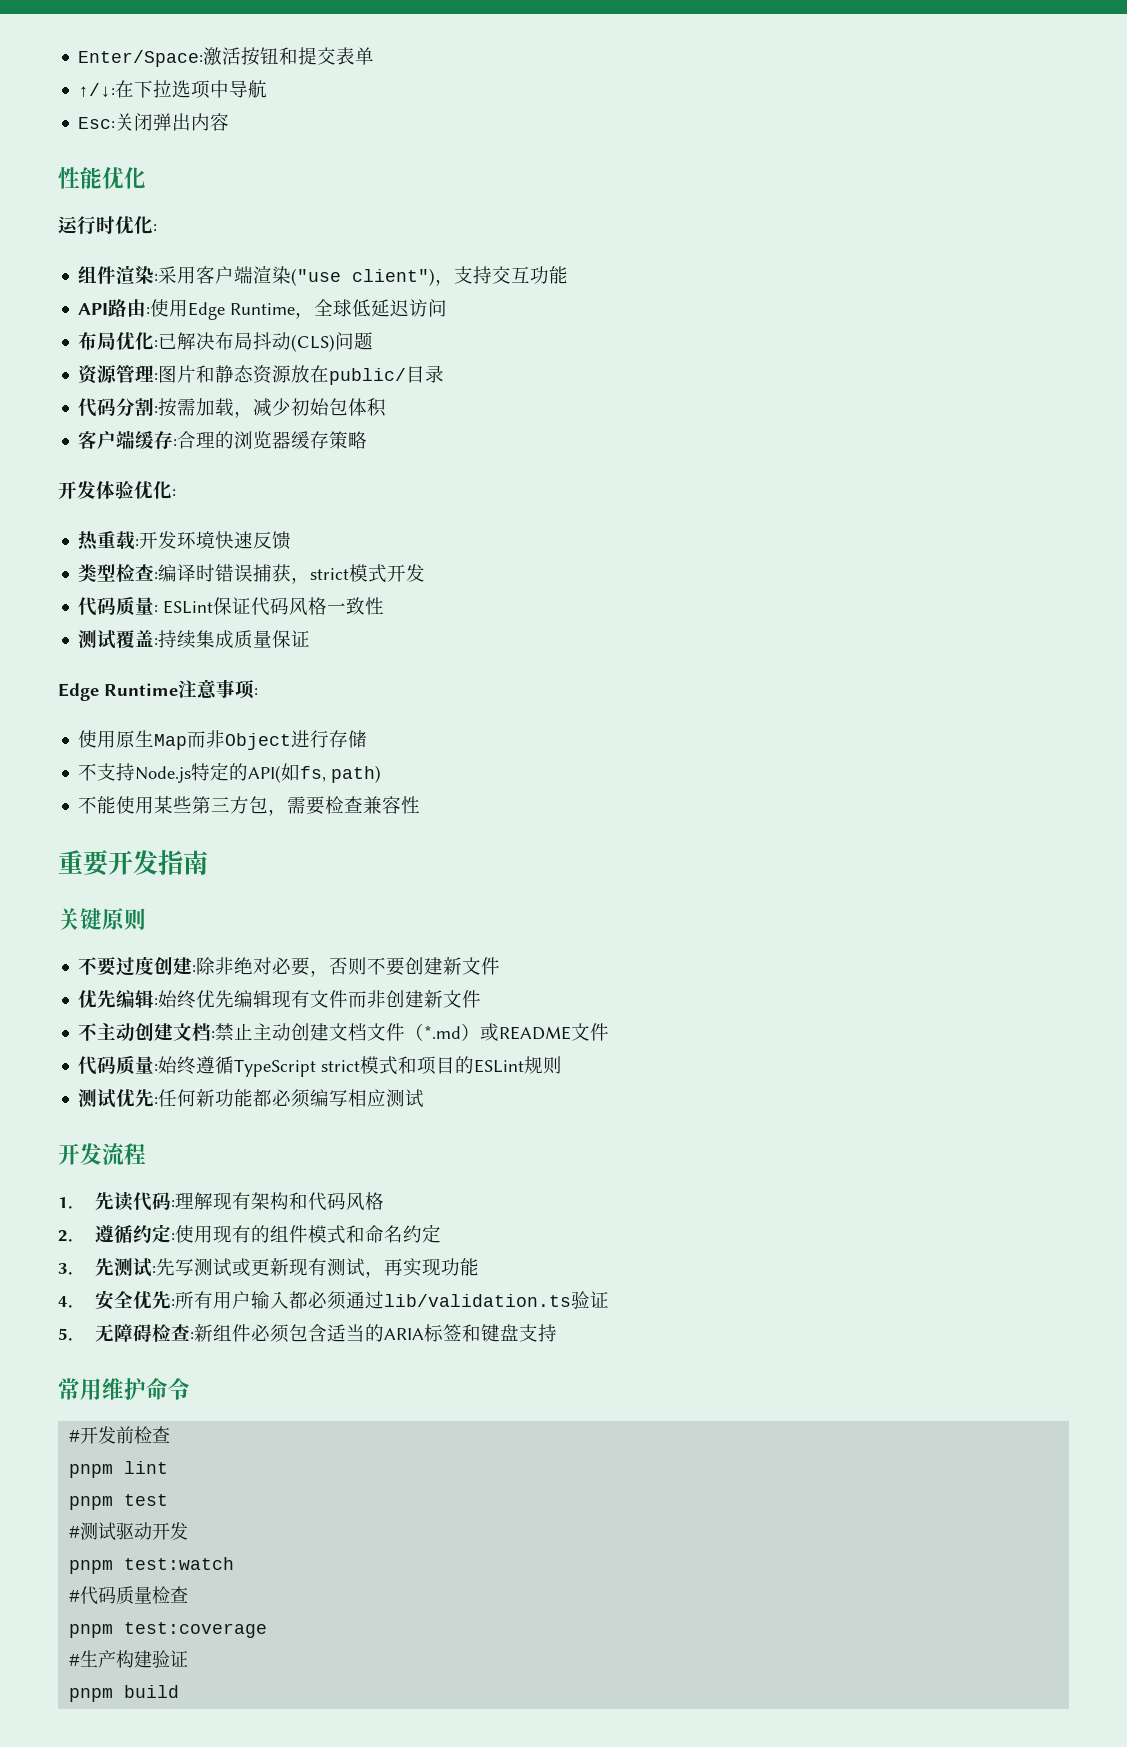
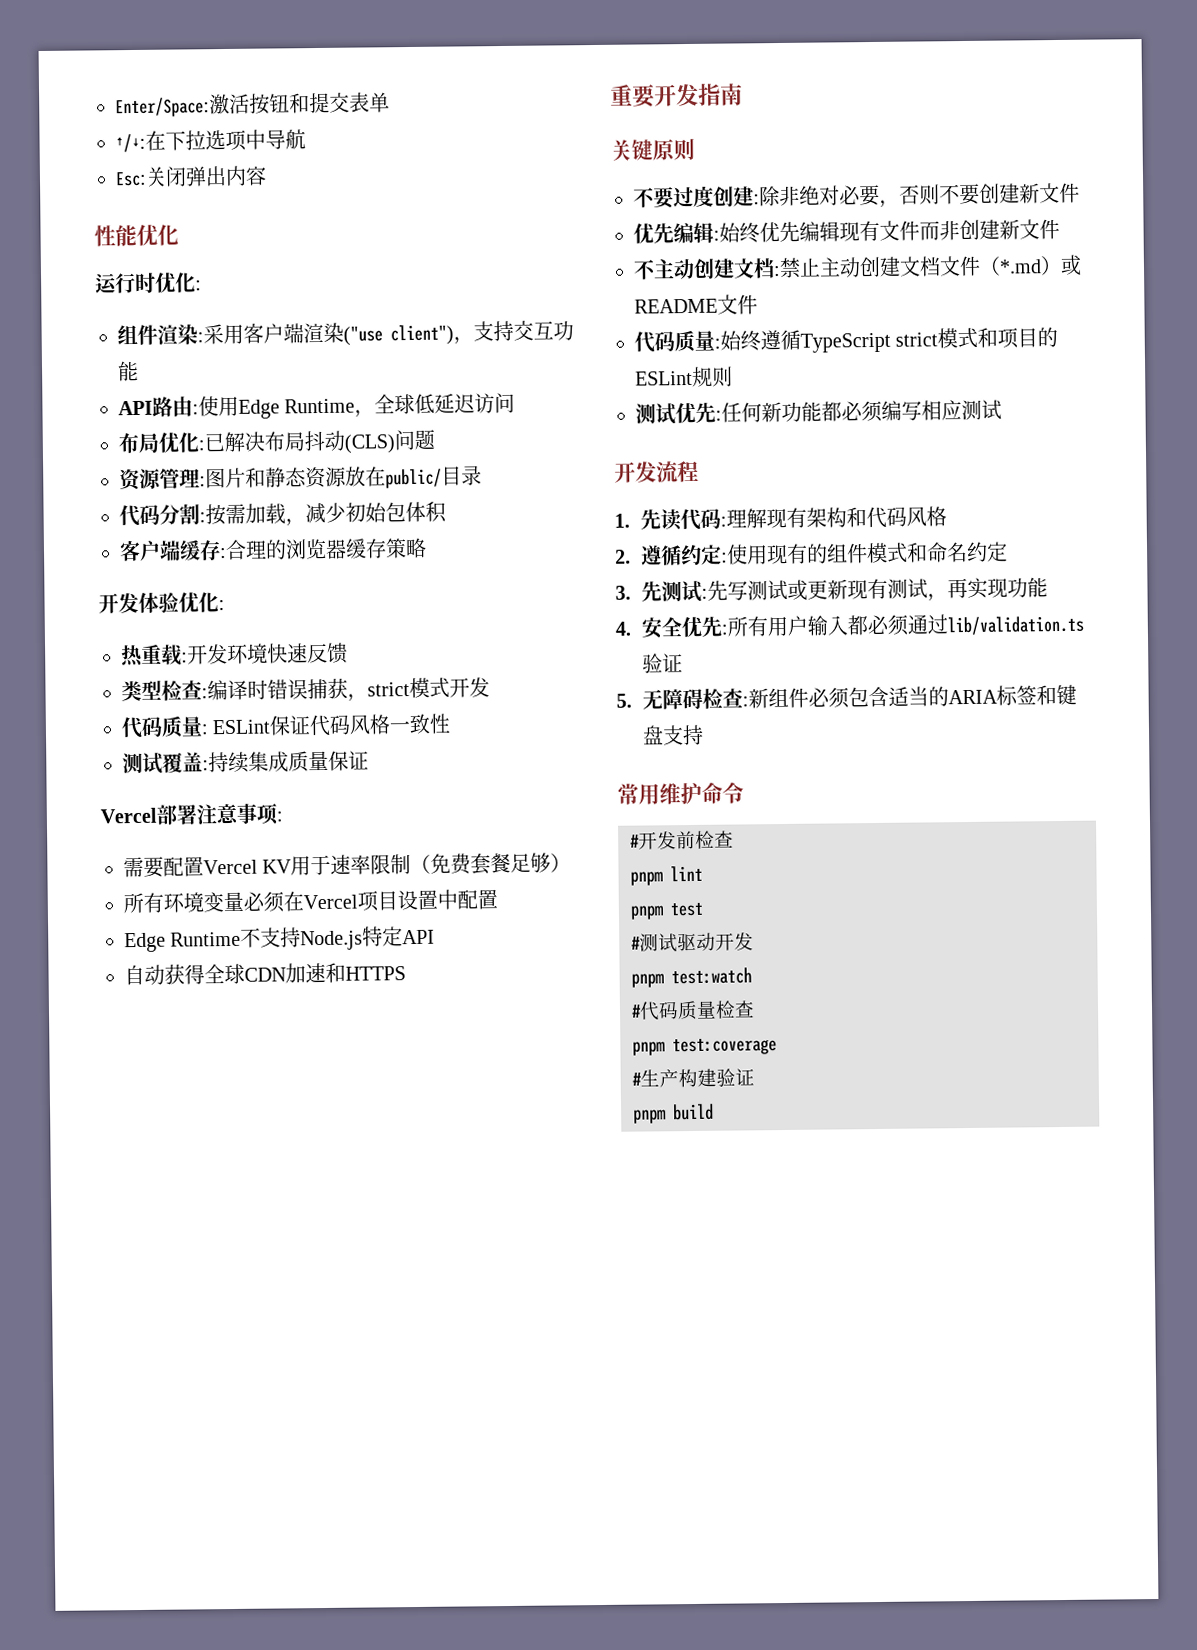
[58,683,178,701] Edge Runtime -> [100,804,197,825] Vercel部署
[78,730,368,750] [78,762,382,783] [78,796,421,816] 使用原生Map而非Object进行存储 // 不支持Node.js特定的API(如fs, path) // 不能使用某些第三方包，需要检查兼容性 -> [123,852,572,878] [123,889,498,914] [124,926,436,953] [124,962,406,986] 需要配置Vercel KV用于速率限制（免费套餐足够） // 所有环境变量必须在Vercel项目设置中配置 // Edge Runtime不支持Node.js特定API // 自动获得全球CDN加速和HTTPS

